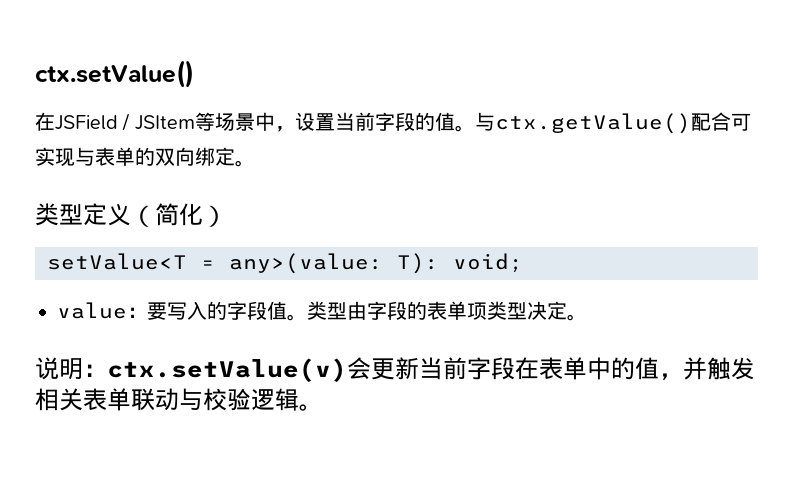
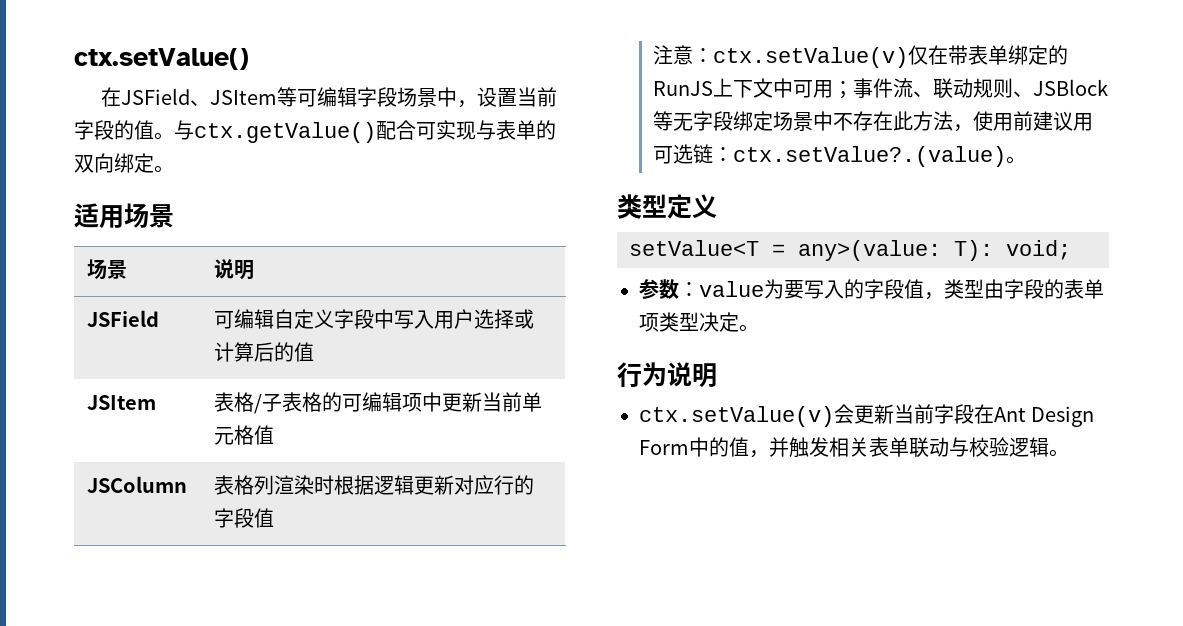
[122,112,215,131] / JSItem等 -> [189,87,397,107] 、JSItem等可编辑字段
(255, 163) none -> [74,203,174,229] [87,259,128,280] [214,259,255,280] [87,310,160,327] [214,309,535,329] [214,342,315,362] [87,395,157,410] [214,392,543,414] [214,425,275,445] [87,476,188,493] [214,475,535,495] [214,508,275,528] [653,45,1069,68] [653,78,1109,99] [653,111,1094,132] [653,144,1027,167] // 适用场景 // 场景 | 说明 // JSField | 可编辑自定义字段中写入用户选择或计算后的值 // JSItem | 表格/子表格的可编辑项中更新当前单元格值 // JSColumn | 表格列渲染时根据逻辑更新对应行的字段值 // 注意：ctx.setValue(v)仅在带表单绑定的RunJS上下文中可用；事件流、联动规则、JSBlock等无字段绑定场景中不存在此方法，使用前建议用可选链：ctx.setValue?.(value)。
[131,203,227,227] （简化） -> (717, 206) none
[57,302,147,319] value： -> [639,279,784,299] 参数：value为
[287,314,307,321] 。 -> [924,292,944,300] ，
[35,357,107,380] 说明： -> [617,362,717,388] 行为说明 //
[539,357,587,380] 表单 -> [994,406,1095,427] [639,440,689,455] Ant Design Form

